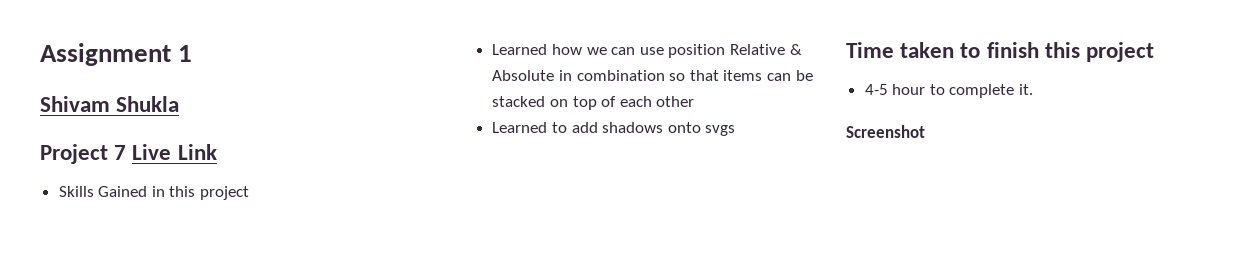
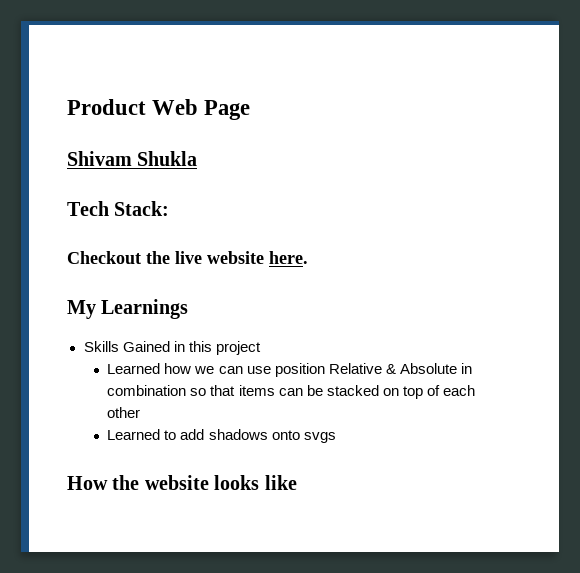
[40,43,193,66] Assignment 1 -> [67,99,251,120] Product Web Page
[40,144,217,164] Project 7 Live Link -> [67,201,170,216] [67,251,308,264] [67,299,189,319] Tech Stack: // Checkout the live website here. // My Learnings
[846,42,1155,62] [864,84,1034,98] [846,125,925,138] Time taken to finish this project // 4-5 hour to complete it. // Screenshot -> [67,475,297,490] How the website looks like

